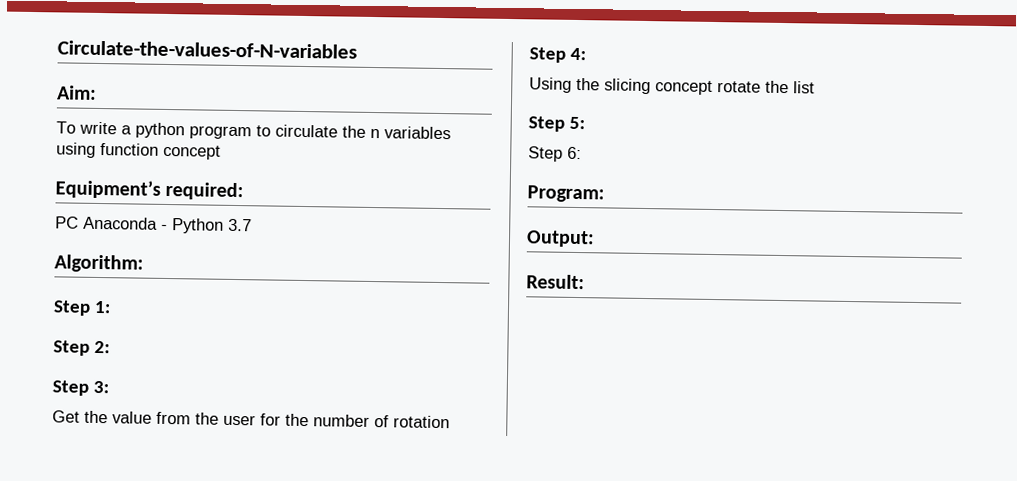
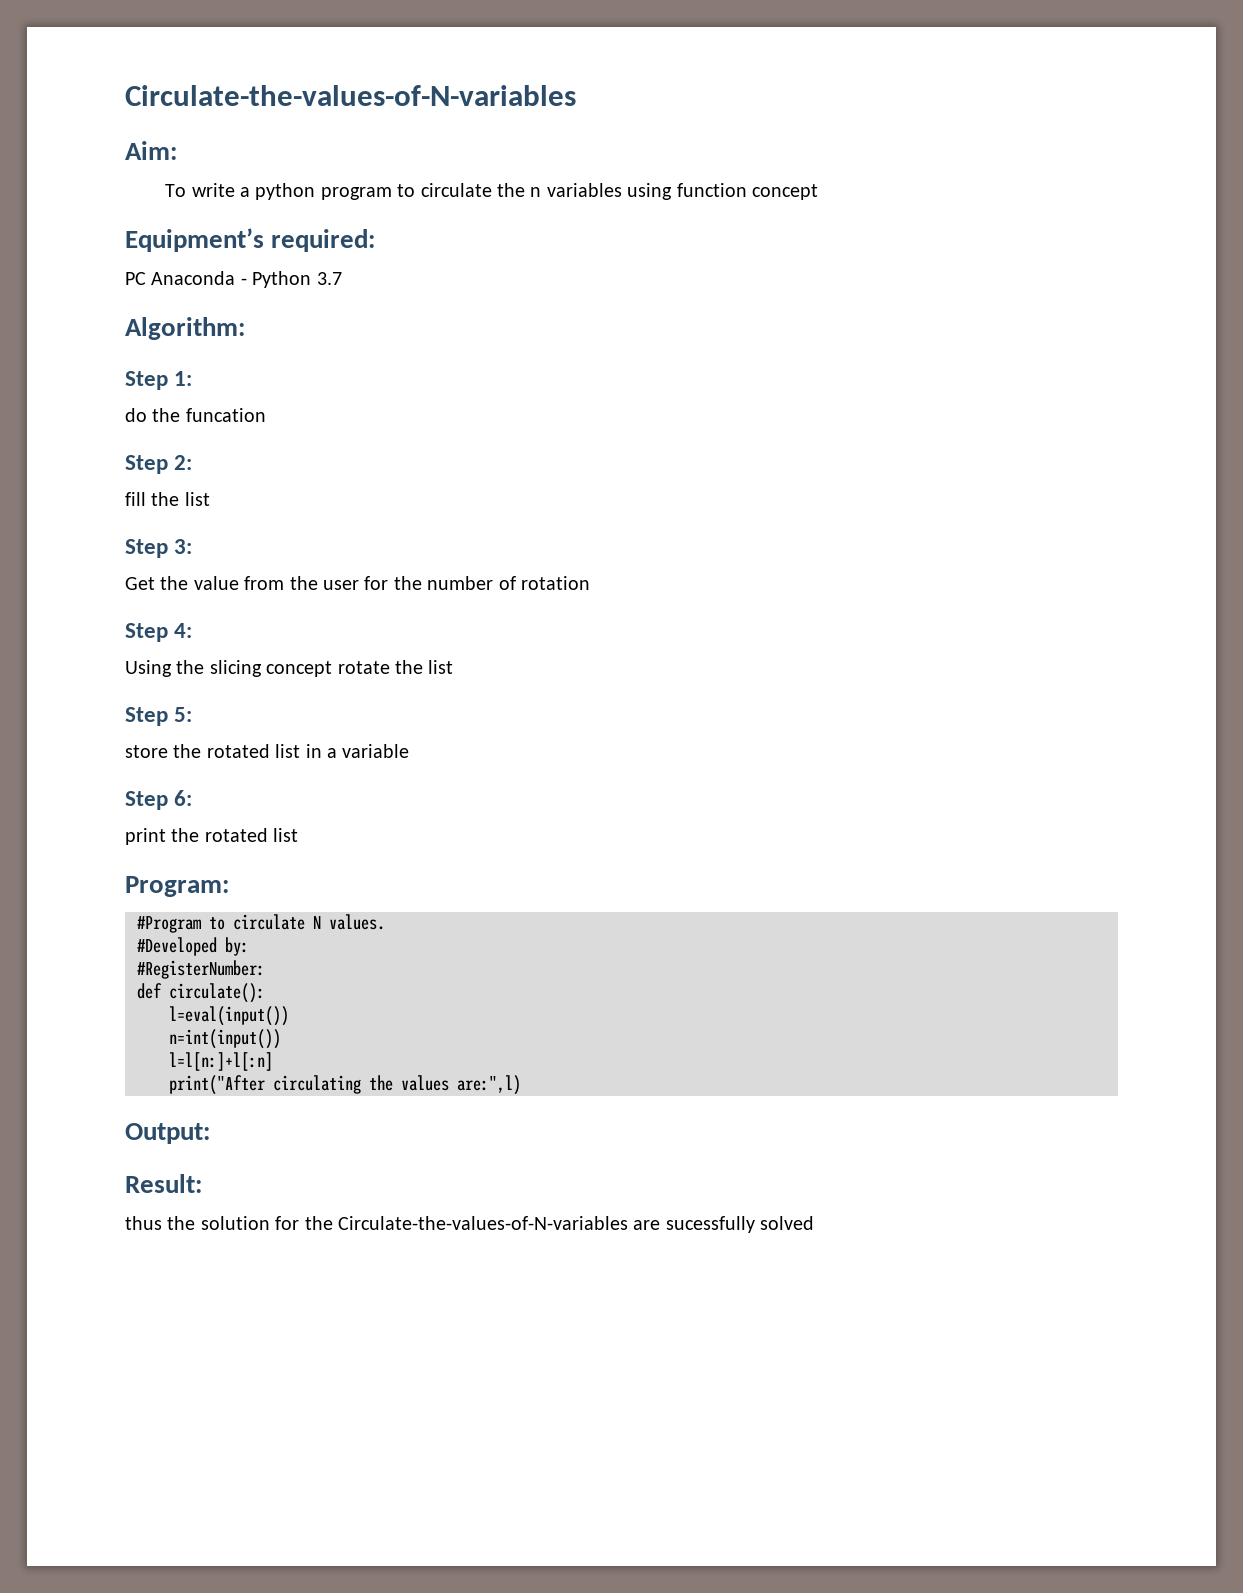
(111, 307) none -> [125,408,266,422] // do the funcation
(110, 347) none -> [125,492,210,506] // fill the list
[528,146,582,162] [527,185,605,203] [526,230,595,248] [526,274,585,290] Step 6: // Program: // Output: // Result: -> [125,744,410,758] [125,790,193,810] [125,828,299,845] [125,876,229,897] [137,914,385,933] [137,937,249,956] [137,960,265,979] [137,983,265,1003] [169,1006,289,1026] [169,1029,281,1049] [169,1052,273,1071] [169,1075,521,1095] [125,1123,210,1144] [125,1174,202,1193] [125,1216,815,1233] store the rotated list in a variable // Step 6: // print the rotated list // Program: // #Program to circulate N values. // #Developed by: // #RegisterNumber: // def circulate(): // l=eval(input()) // n=int(input()) // l=l[n:]+l[:n] // print("After circulating the values are:",l) // Output: // Result: // thus the solution for the Circulate-the-values-of-N-variables are sucessfully solved

